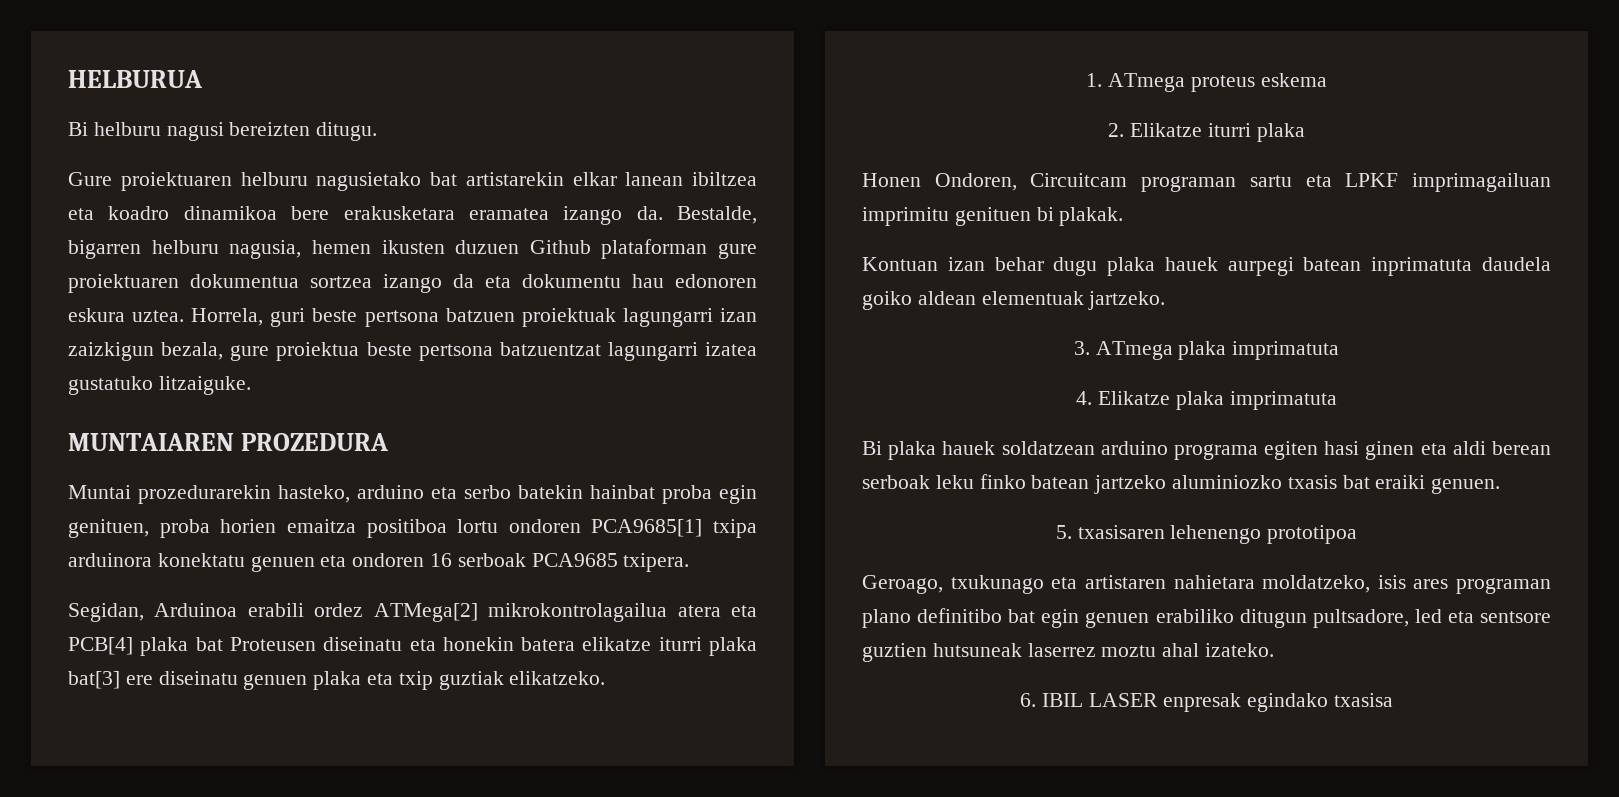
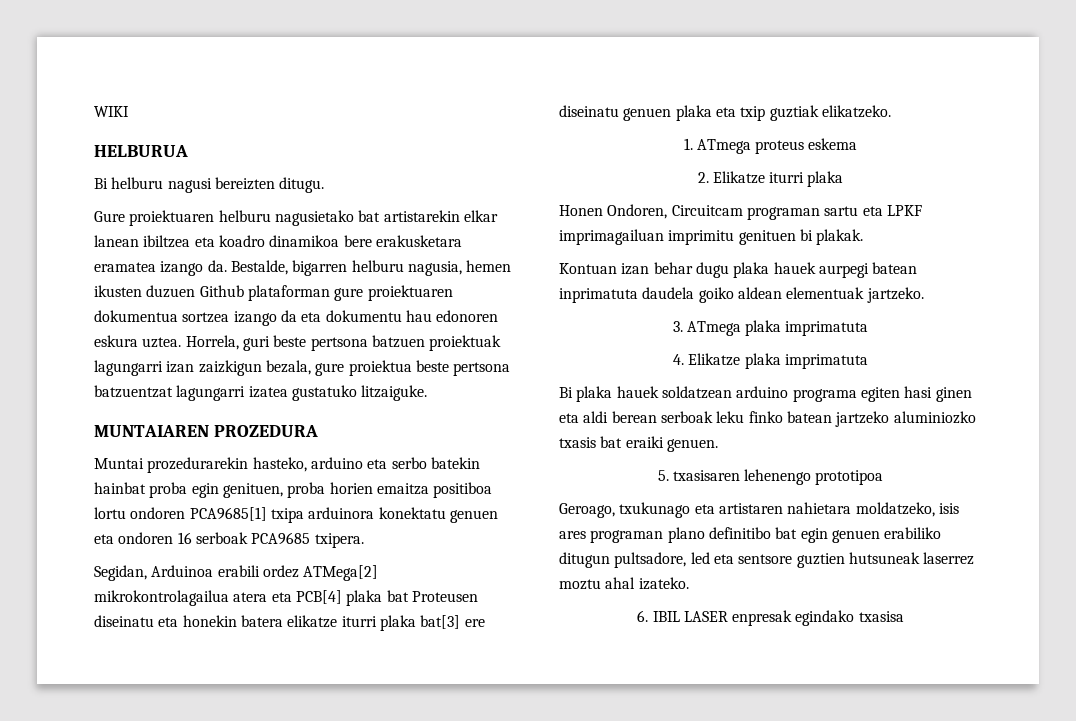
(68, 79) none -> [94,106,129,117] WIKI //

